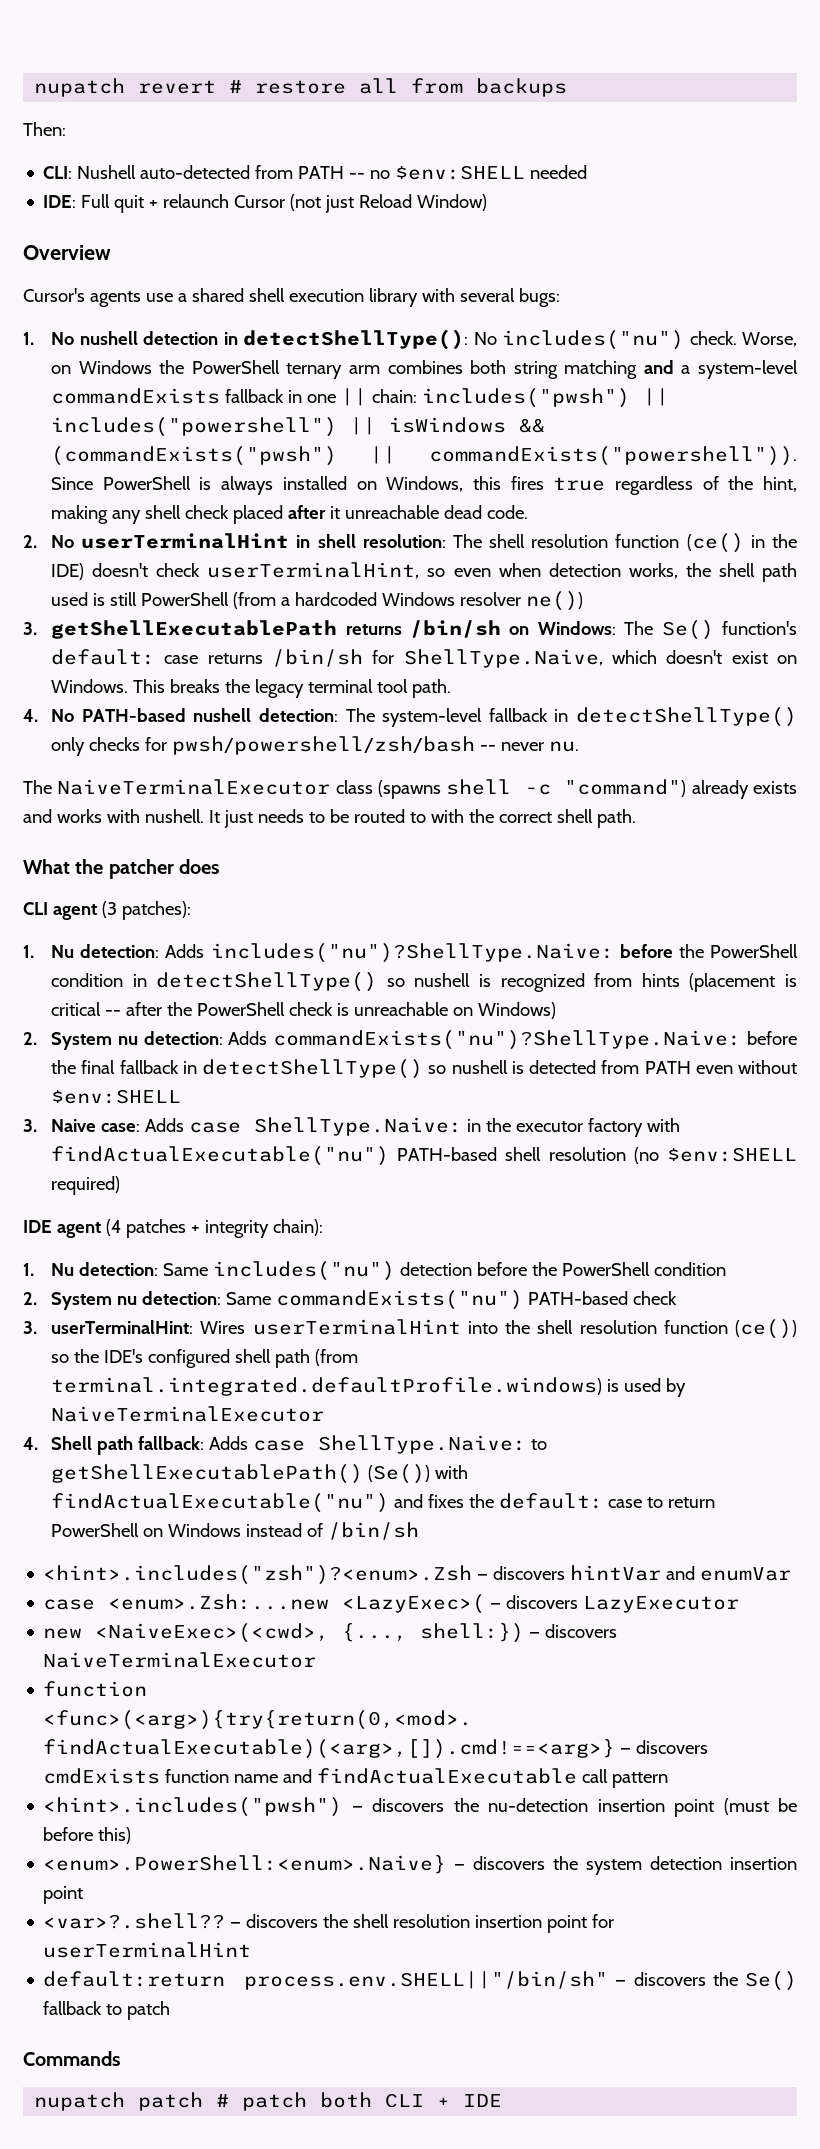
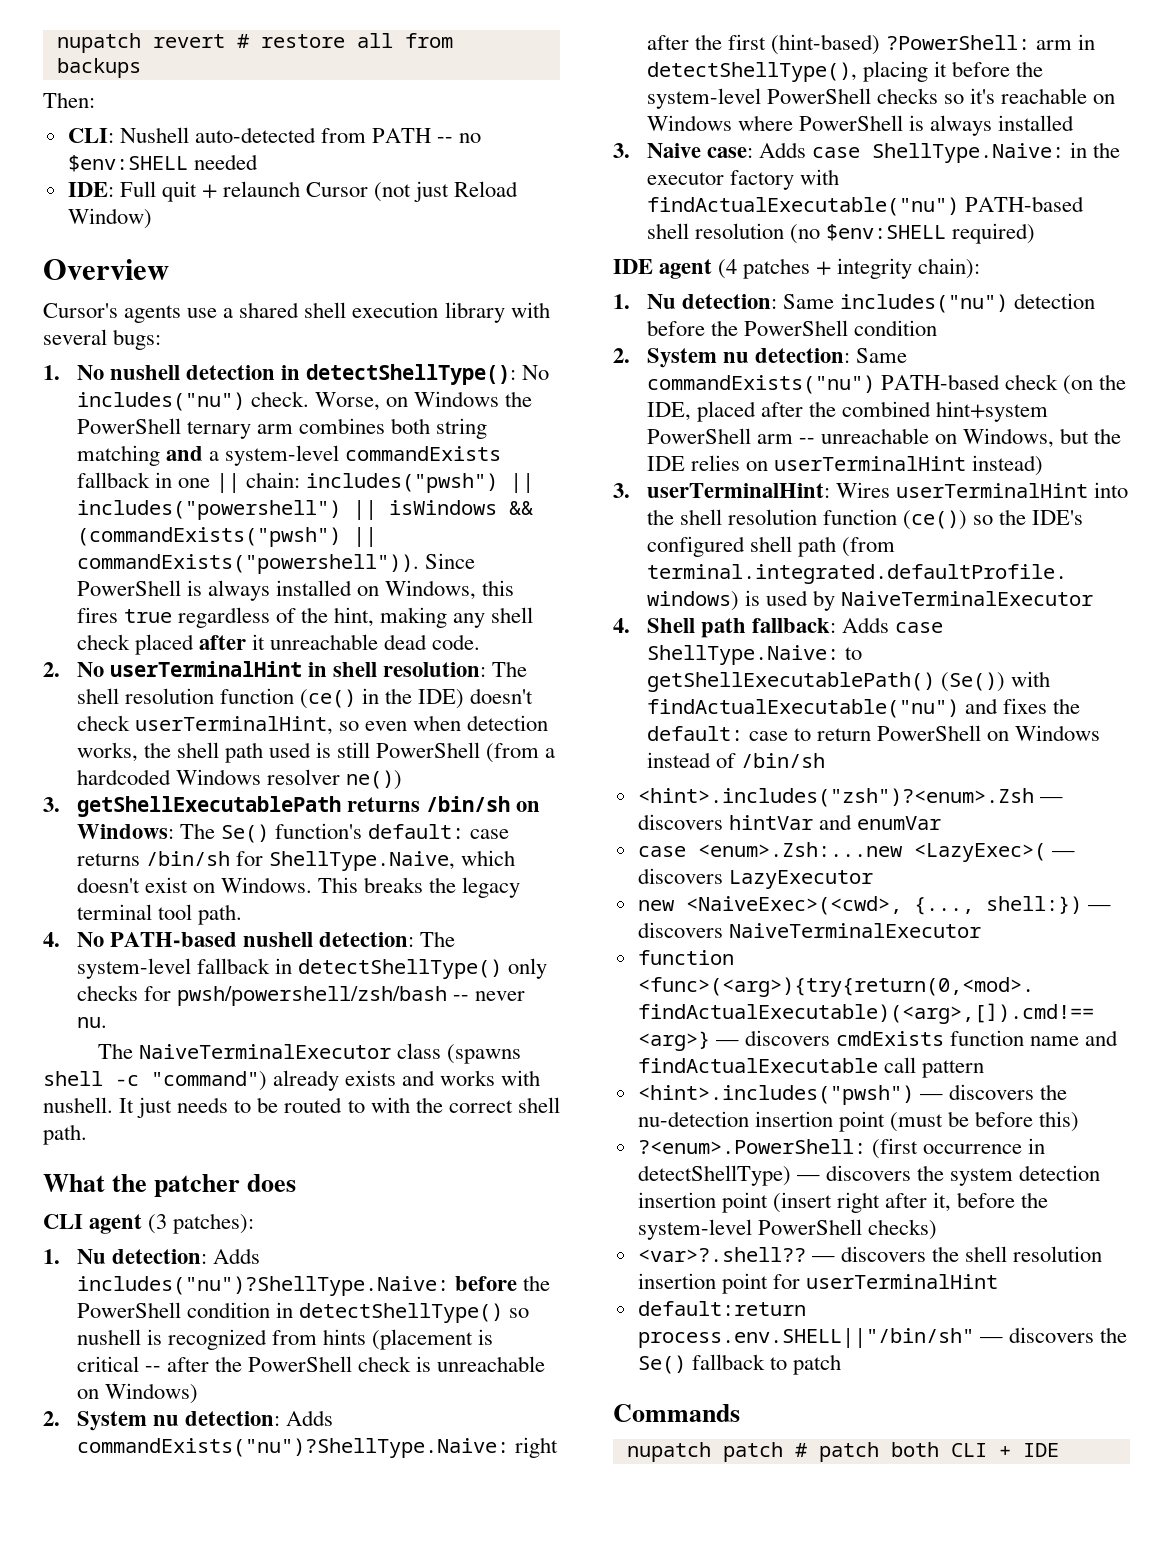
[746,1031,797,1045] [51,1059,798,1079] [51,1089,182,1104] before the final fallback in detectShellType() so nushell is detected from PATH even without $env:SHELL -> [514,1437,558,1458] [646,34,1095,55] [646,61,1043,82] [646,88,1115,109] [646,115,1074,136] right after the first (hint-based) ?PowerShell: arm in detectShellType(), placing it before the system-level PowerShell checks so it's reachable on Windows where PowerShell is always installed
(678, 1298) none -> [1062,374,1126,395] [646,401,1048,422] [646,428,1122,448] [646,455,1043,476] (on the IDE, placed after the combined hint+system PowerShell arm -- unreachable on Windows, but the IDE relies on userTerminalHint instead)
[43,1855,447,1874] <enum>.PowerShell:<enum>.Naive} -> [637,1138,1045,1159] [637,1165,791,1186] ?<enum>.PowerShell: (first occurrence in detectShellType)
(84, 1895) none -> [772,1192,1049,1213] [637,1219,937,1240] (insert right after it, before the system-level PowerShell checks)

